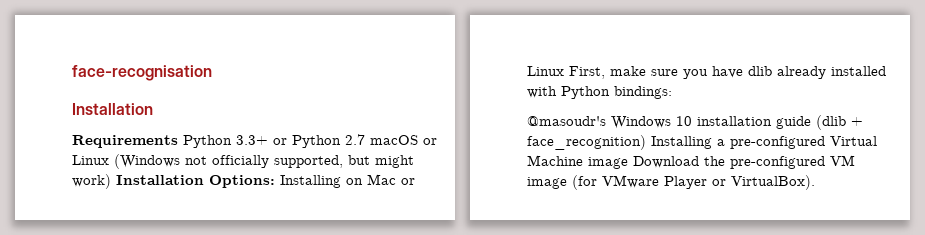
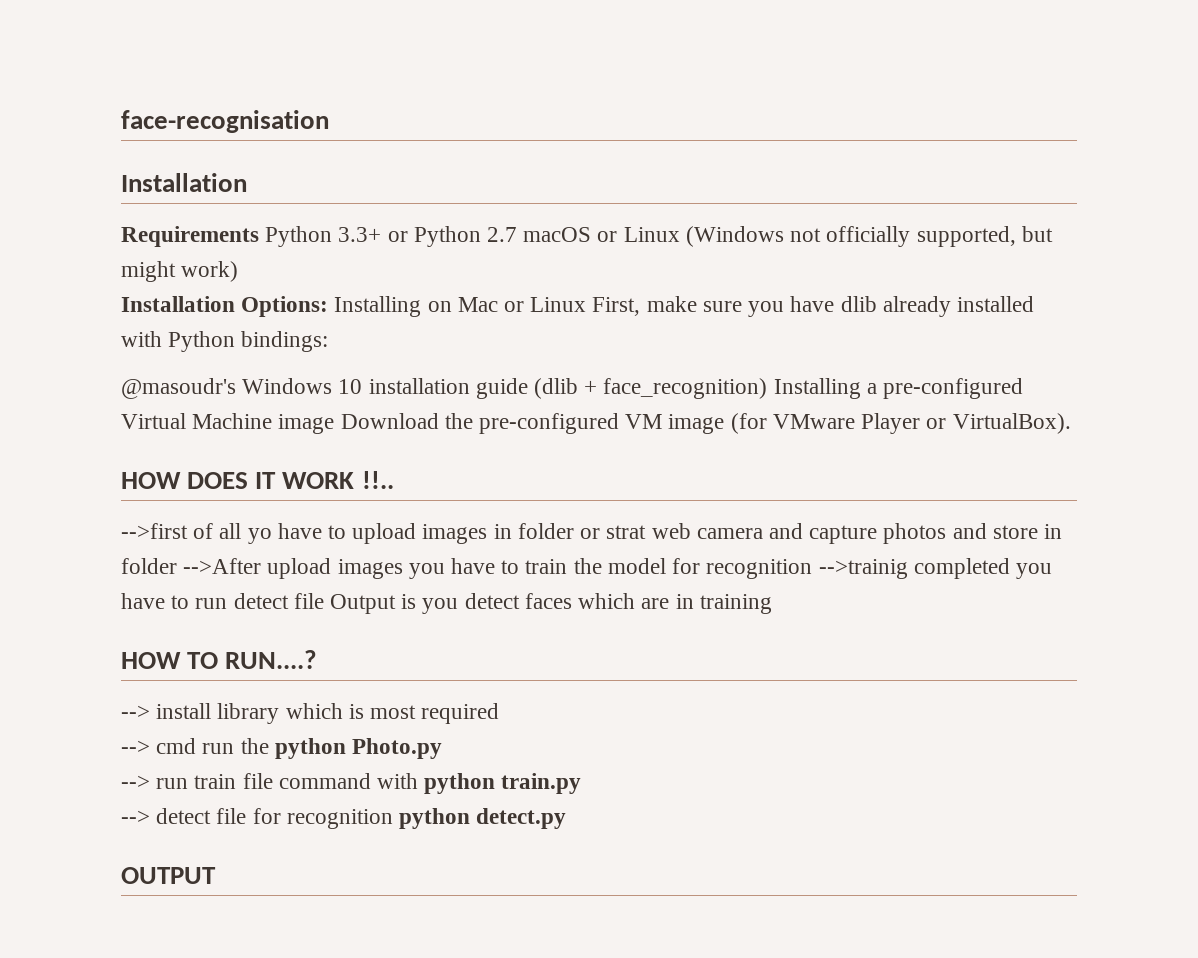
(111, 181) none -> (239, 271) //
(815, 182) none -> [121,471,394,489] [121,523,1062,544] [121,558,1052,579] [121,593,772,614] [121,650,318,669] [121,703,500,724] [121,738,443,759] [121,773,582,794] [121,808,567,829] [121,867,216,884] // HOW DOES IT WORK !!.. // -->first of all yo have to upload images in folder or strat web camera and capture photos and store in folder -->After upload images you have to train the model for recognition -->trainig completed you have to run detect file Output is you detect faces which are in training // HOW TO RUN....? // --> install library which is most required // --> cmd run the python Photo.py // --> run train file command with python train.py // --> detect file for recognition python detect.py // OUTPUT

